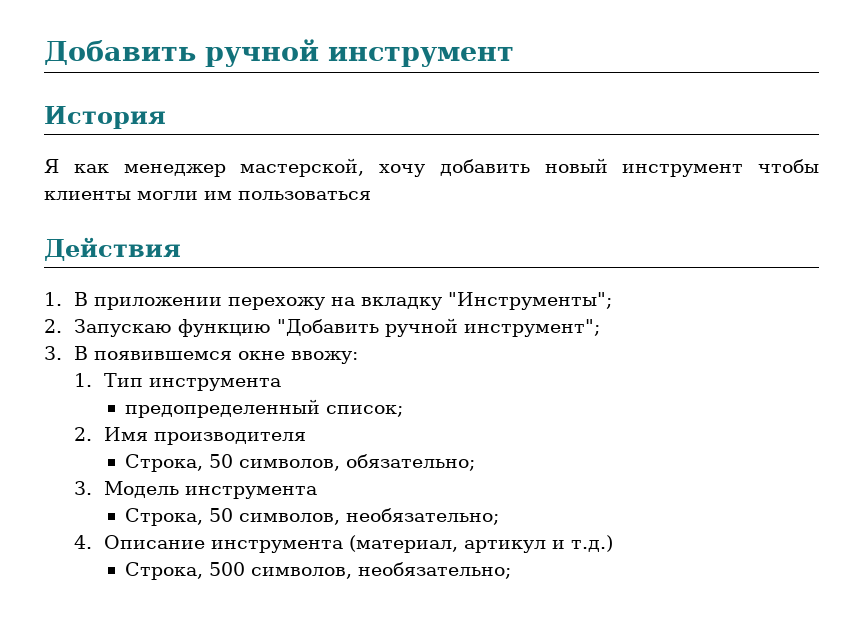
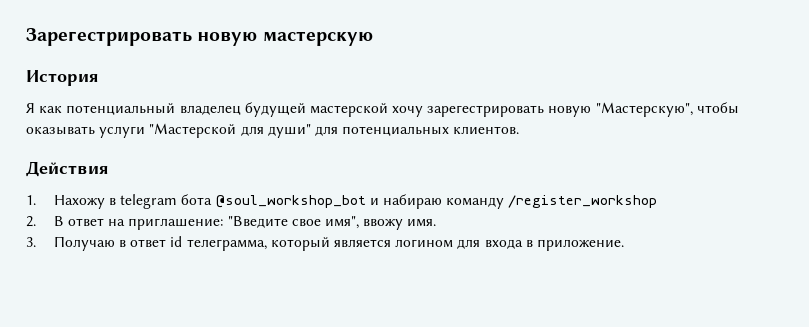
[44,39,514,67] Добавить ручной инструмент -> [26,28,373,46] Зарегестрировать новую мастерскую
[123,158,819,177] [44,191,371,200] [44,237,181,261] [44,292,612,310] [44,318,600,337] [44,346,358,364] [73,373,281,391] [124,399,403,418] [73,427,306,445] [124,454,475,472] [73,481,317,499] [124,508,499,526] [73,535,613,553] [124,562,511,580] менеджер мастерской, хочу добавить новый инструмент чтобы клиенты могли им пользоваться // Действия // 1. В приложении перехожу на вкладку "Инструменты"; // 2. Запускаю функцию "Добавить ручной инструмент"; // 3. В появившемся окне ввожу: // 1. Тип инструмента // предопределенный список; // 2. Имя производителя // Строка, 50 символов, обязательно; // 3. Модель инструмента // Строка, 50 символов, необязательно; // 4. Описание инструмента (материал, артикул и т.д.) // Строка, 500 символов, необязательно; -> [66,102,739,117] [26,123,520,138] [26,161,109,177] [26,194,658,209] [26,216,437,230] [26,236,624,251] потенциальный владелец будущей мастерской хочу зарегестрировать новую "Мастерскую", чтобы оказывать услуги "Мастерской для души" для потенциальных клиентов. // Действия // 1. Нахожу в telegram бота @soul_workshop_bot и набираю команду /register_workshop // 2. В ответ на приглашение: "Введите свое имя", ввожу имя. // 3. Получаю в ответ id телеграмма, который является логином для входа в приложение.

